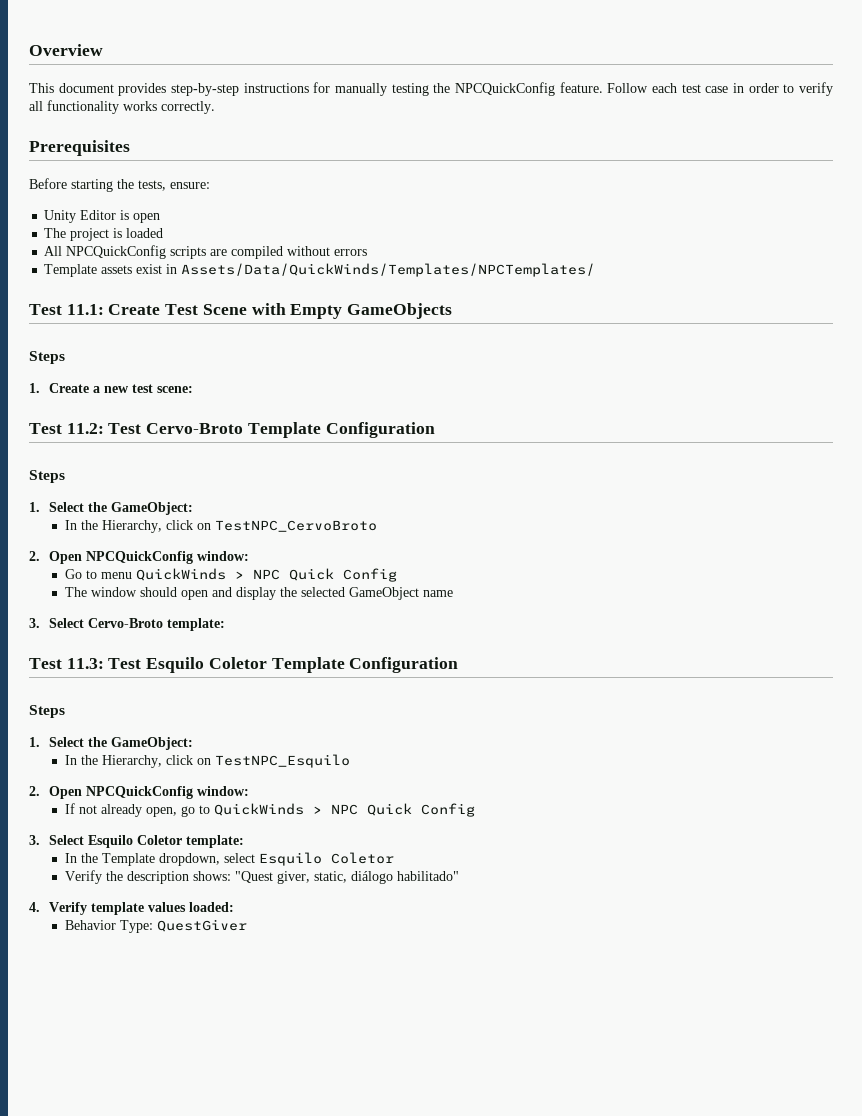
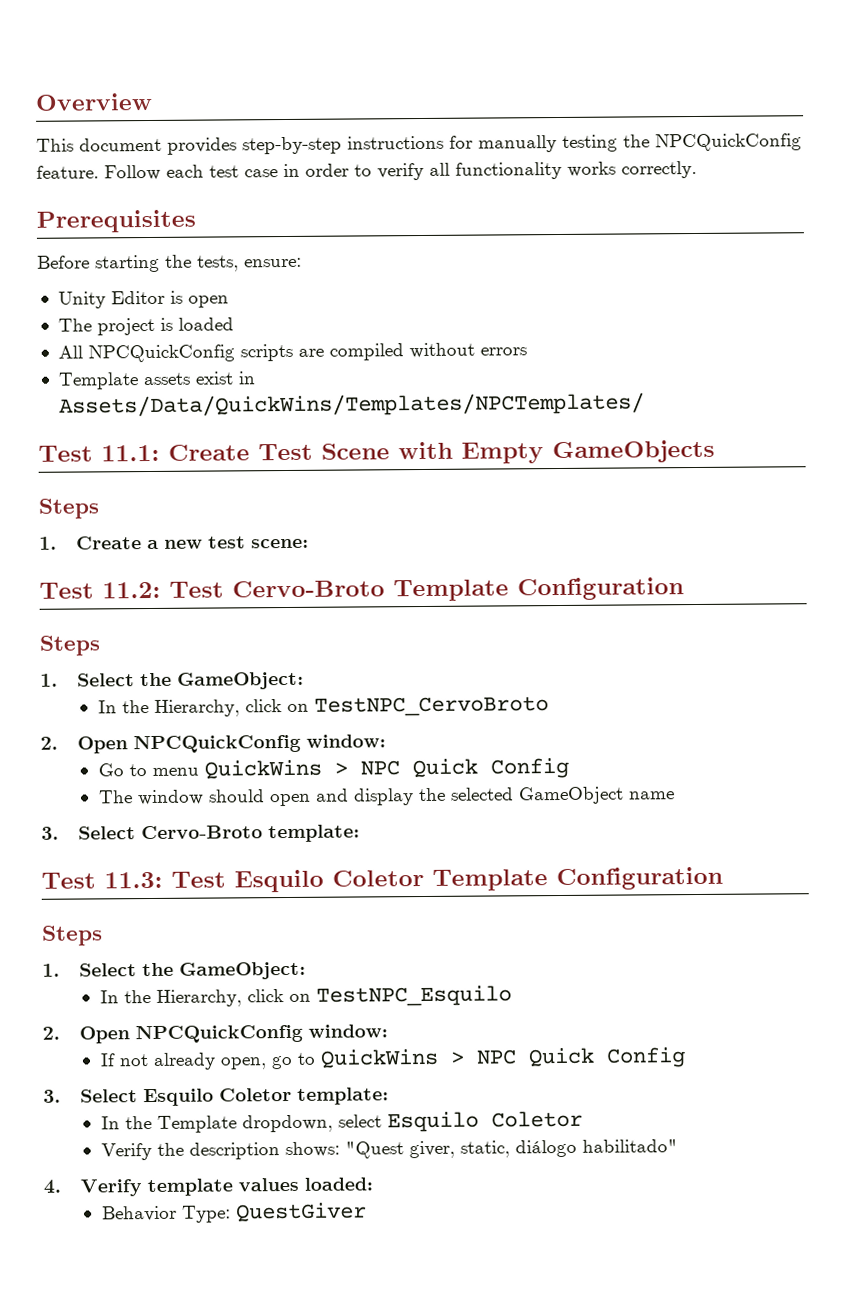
[181,263,596,277] Assets/Data/QuickWinds/Templates/NPCTemplates/ -> [58,392,645,418] Assets/Data/QuickWins/Templates/NPCTemplates/
[135,568,226,581] QuickWinds -> [203,759,322,780] QuickWins
[213,803,304,816] QuickWinds -> [319,1048,439,1069] QuickWins

